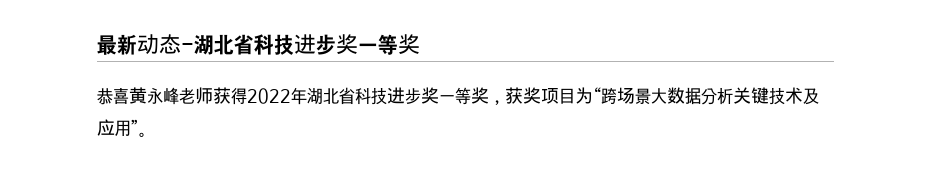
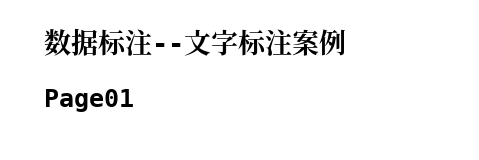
[97,34,420,55] [97,87,819,105] [97,119,147,137] 最新动态-湖北省科技进步奖一等奖 // 恭喜黄永峰老师获得2022年湖北省科技进步奖一等奖，获奖项目为“跨场景大数据分析关键技术及应用”。 -> [44,28,346,56] [44,89,134,112] 数据标注--文字标注案例 // Page01

